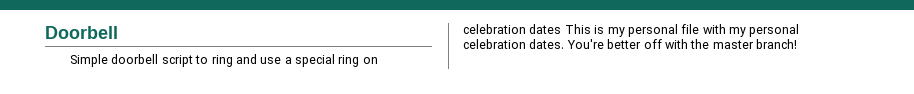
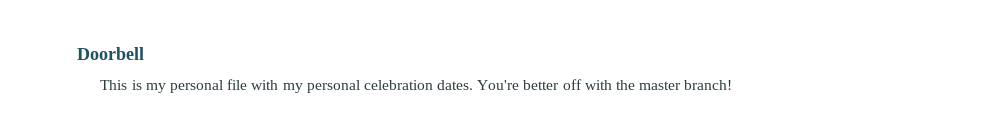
[70,54,378,67] [463,24,562,34] Simple doorbell script to ring and use a special ring on celebration dates -> (144, 53) none

